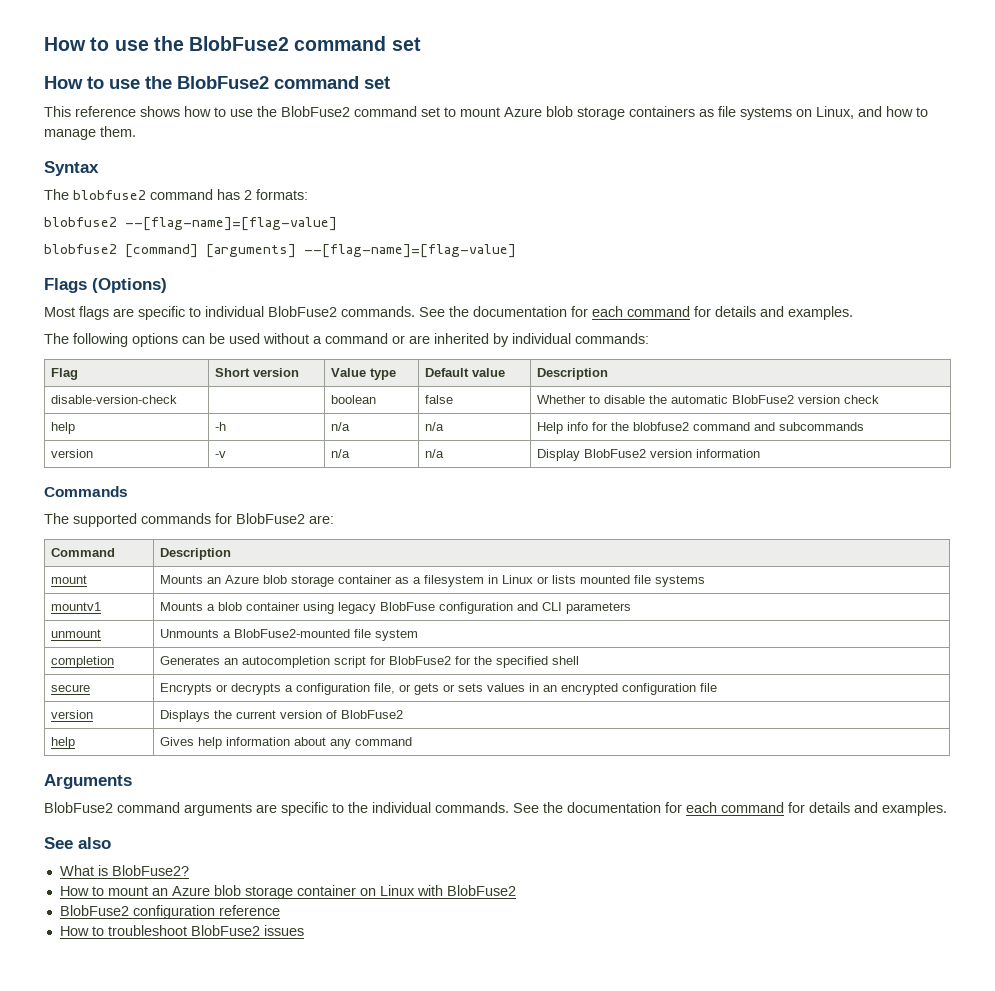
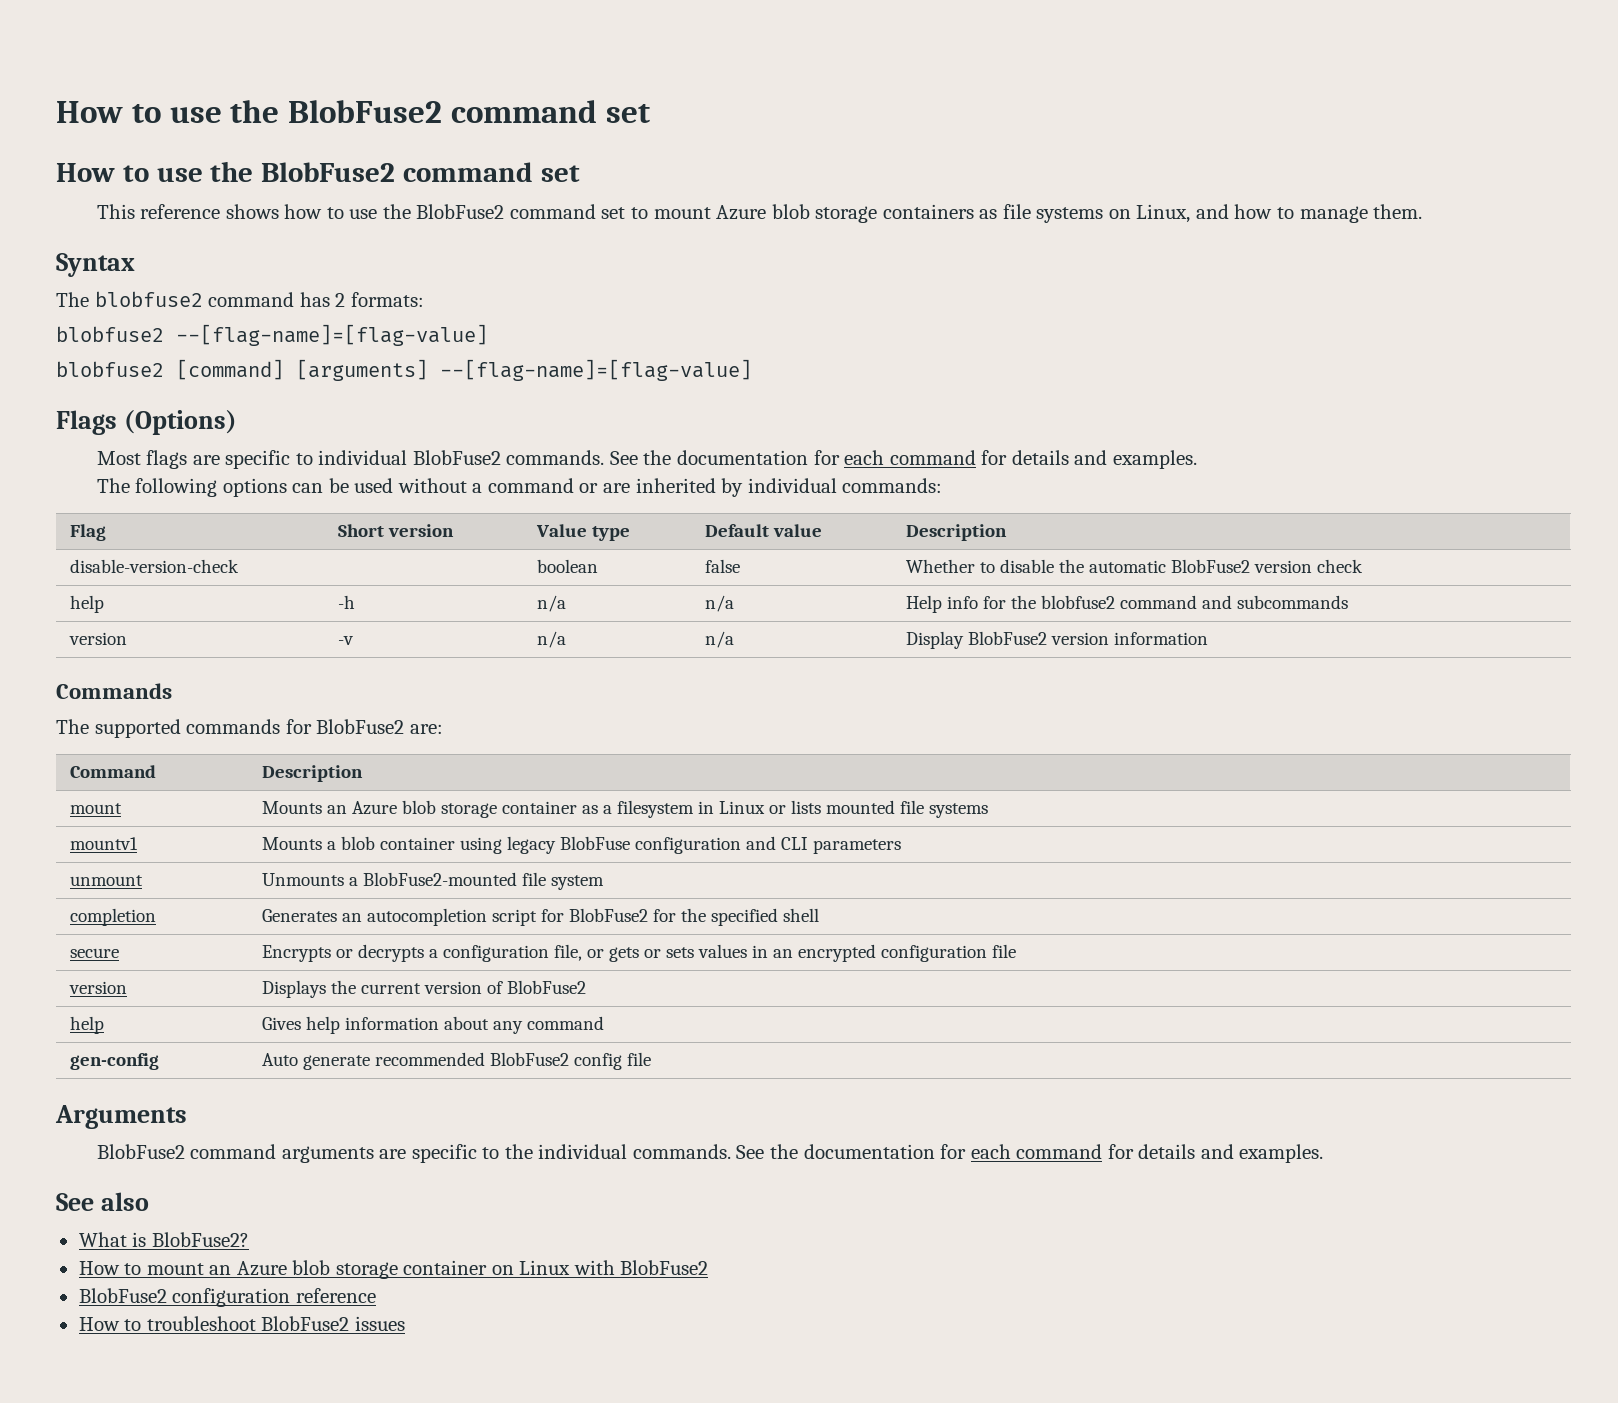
(413, 741) none -> [69,1053,159,1070] [261,1052,651,1070] // gen-config | Auto generate recommended BlobFuse2 config file

